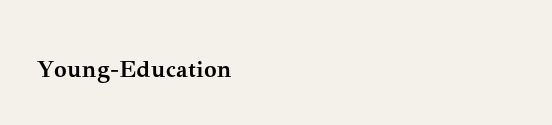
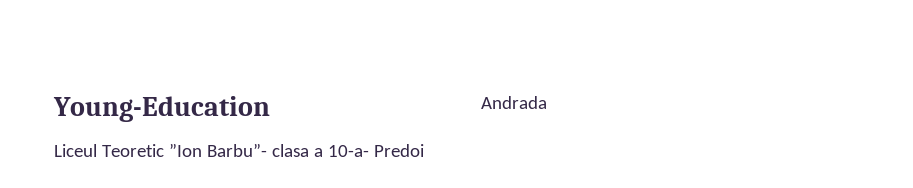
(232, 72) none -> [54,143,424,157] [481,96,547,109] // Liceul Teoretic ”Ion Barbu”- clasa a 10-a- Predoi Andrada

